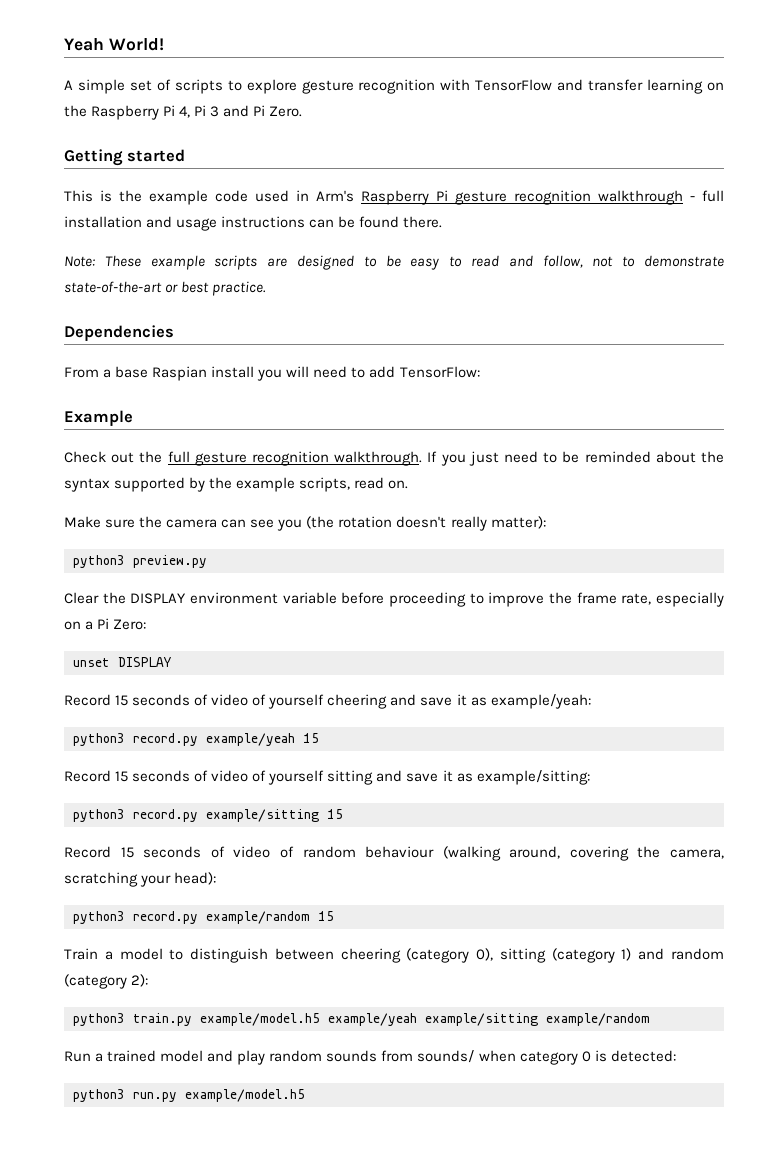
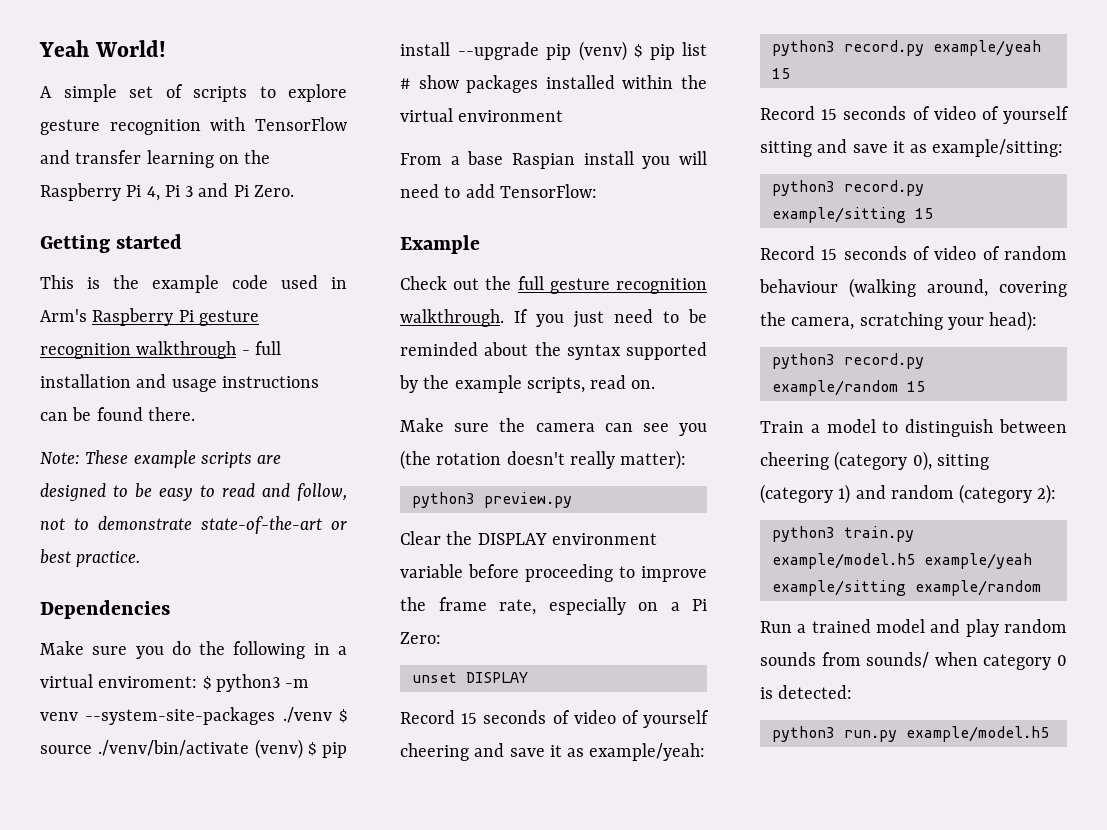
(174, 333) none -> [40,641,347,659] [40,674,310,692] [40,707,348,725] [40,739,347,759] [400,41,707,61] [400,75,707,93] [400,108,564,122] // Make sure you do the following in a virtual enviroment: $ python3 -m venv --system-site-packages ./venv $ source ./venv/bin/activate (venv) $ pip install --upgrade pip (venv) $ pip list # show packages installed within the virtual environment

